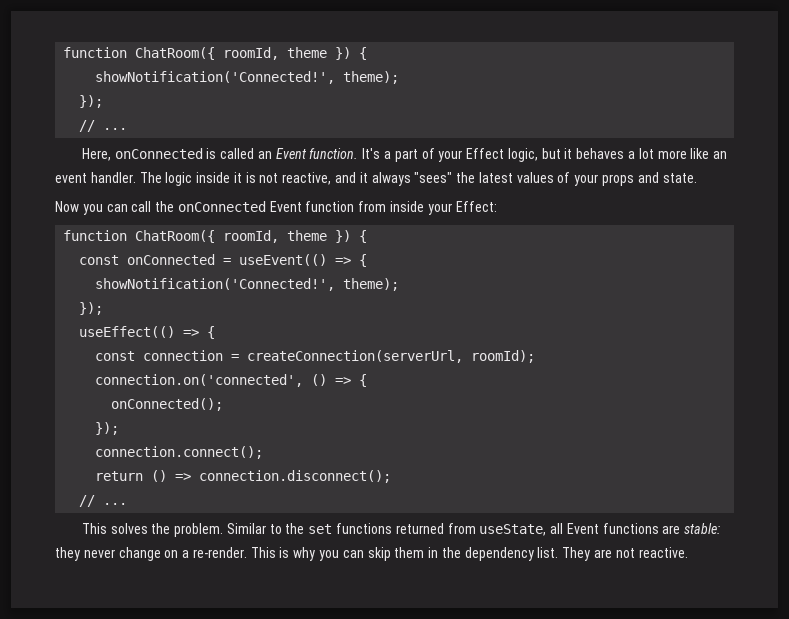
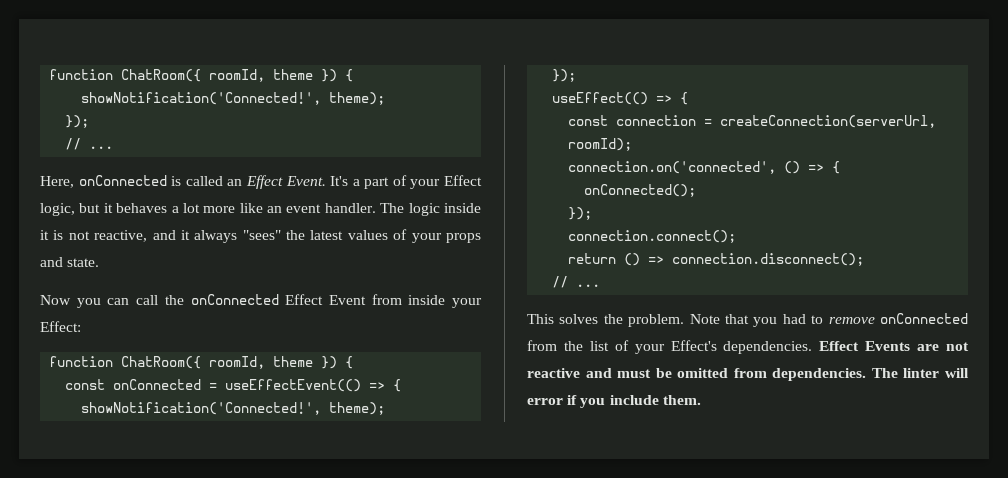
[275,148,359,159] Event function. -> [245,175,326,189] Effect Event.
[269,201,355,212] Event function -> [285,294,366,305] Effect Event
[239,254,328,266] useEvent(() -> [225,379,362,392] useEffectEvent(()
[226,523,721,536] [55,547,688,561] Similar to the set functions returned from useState, all Event functions are stable: they never change on a re-render. This is why you can skip them in the dependency list. They are not reactive. -> [689,313,968,327] [527,340,969,354] [527,368,969,381] [527,395,701,408] Note that you had to remove onConnected from the list of your Effect's dependencies. Effect Events are not reactive and must be omitted from dependencies. The linter will error if you include them.

